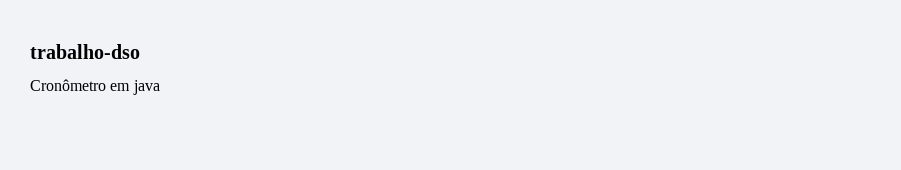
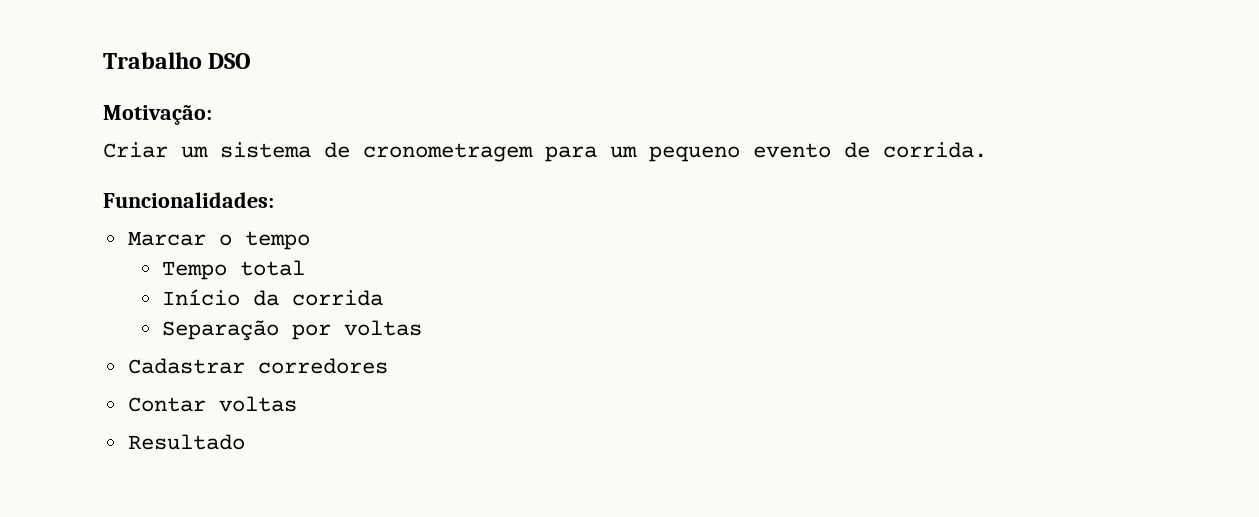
[30,44,140,59] [30,79,160,95] trabalho-dso // Cronômetro em java -> [103,52,252,69] [103,105,212,125] [103,142,987,162] [103,192,274,208] [127,231,310,250] [162,260,306,280] [162,289,384,306] [162,320,423,341] [127,358,388,374] [127,396,297,412] [127,434,245,450] Trabalho DSO // Motivação: // Criar um sistema de cronometragem para um pequeno evento de corrida. // Funcionalidades: // Marcar o tempo // Tempo total // Início da corrida // Separação por voltas // Cadastrar corredores // Contar voltas // Resultado

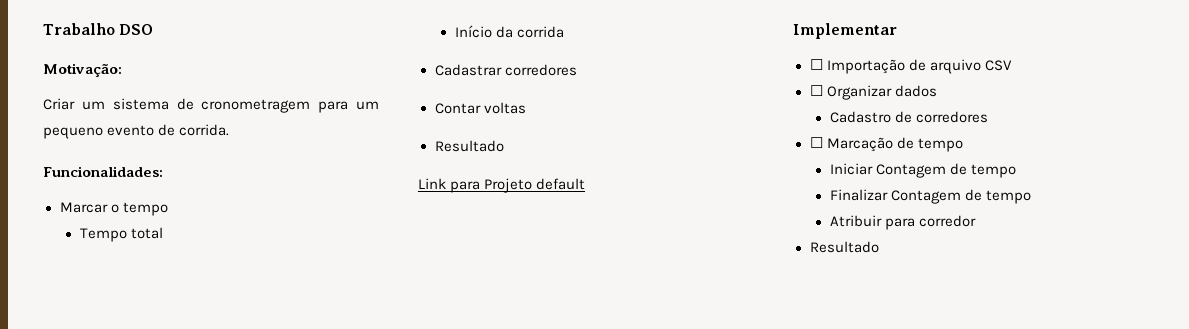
[162,320,423,341] // Separação por voltas -> (564, 32) none
(245, 442) none -> [418,178,586,193] [793,23,897,39] [809,59,1012,74] [809,85,937,100] [829,111,988,123] [809,137,963,152] [829,163,1016,178] [829,189,1031,204] [829,215,976,230] [809,241,879,253] // Link para Projeto default // Implementar // ☐ Importação de arquivo CSV // ☐ Organizar dados // Cadastro de corredores // ☐ Marcação de tempo // Iniciar Contagem de tempo // Finalizar Contagem de tempo // Atribuir para corredor // Resultado

